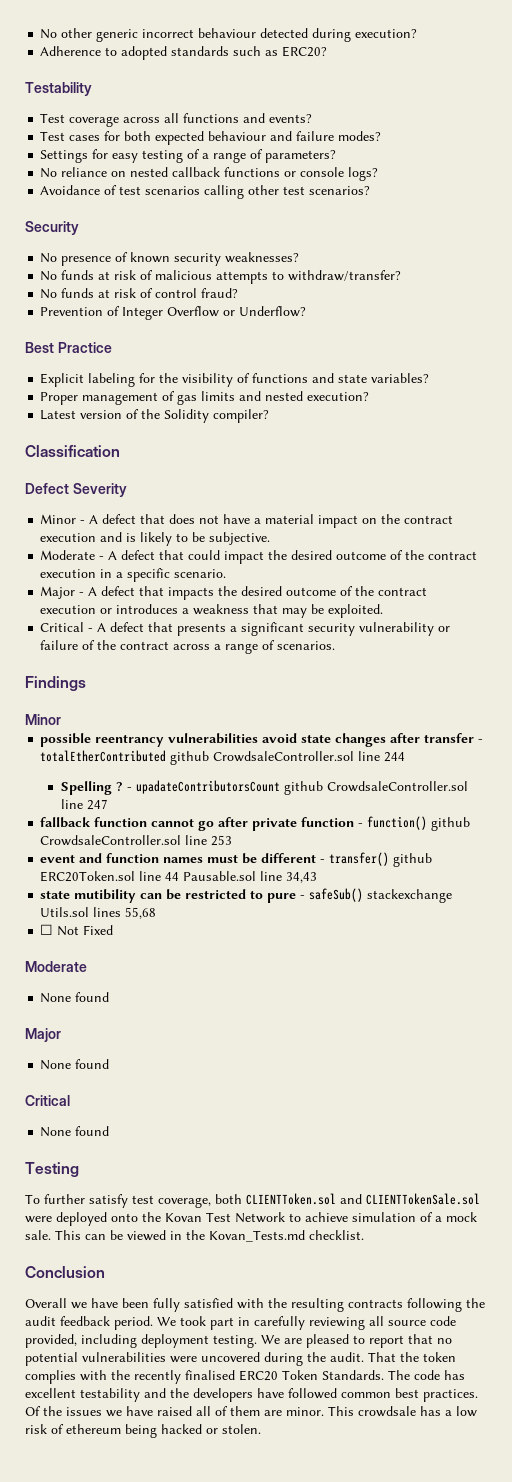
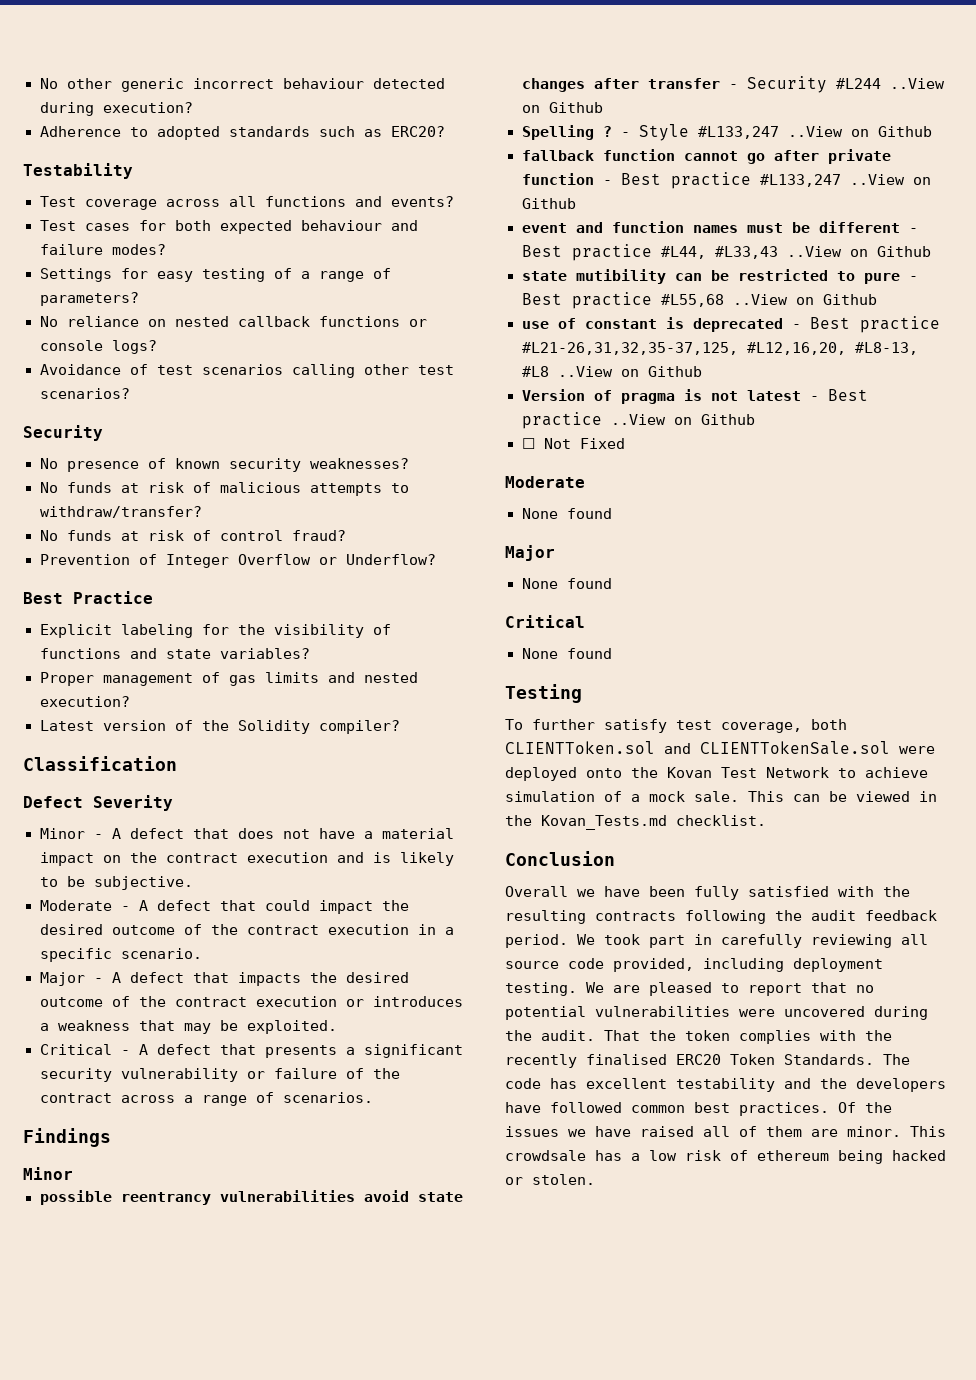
[40,750,406,765] [60,780,468,795] [60,799,108,810] totalEtherContributed github CrowdsaleController.sol line 244 // Spelling ? - upadateContributorsCount github CrowdsaleController.sol line 247 -> [746,76,945,93] [521,102,603,113] [521,124,932,141] Security #L244 ..View on Github // Spelling ? - Style #L133,247 ..View on Github
[367,816,471,831] [40,835,233,846] function() github CrowdsaleController.sol line 253 -> [620,172,931,189] [521,198,576,209] Best practice #L133,247 ..View on Github
[329,852,433,867] [40,871,318,883] transfer() github ERC20Token.sol line 44 Pausable.sol line 34,43 -> [521,244,931,261] Best practice #L44, #L33,43 ..View on Github
[309,888,453,903] [40,907,157,919] safeSub() stackexchange Utils.sol lines 55,68 -> [521,292,877,309] [521,316,940,333] [521,342,918,355] [521,366,702,377] [521,389,868,404] [521,412,755,429] Best practice #L55,68 ..View on Github // use of constant is deprecated - Best practice #L21-26,31,32,35-37,125, #L12,16,20, #L8-13, #L8 ..View on Github // Version of pragma is not latest - Best practice ..View on Github

